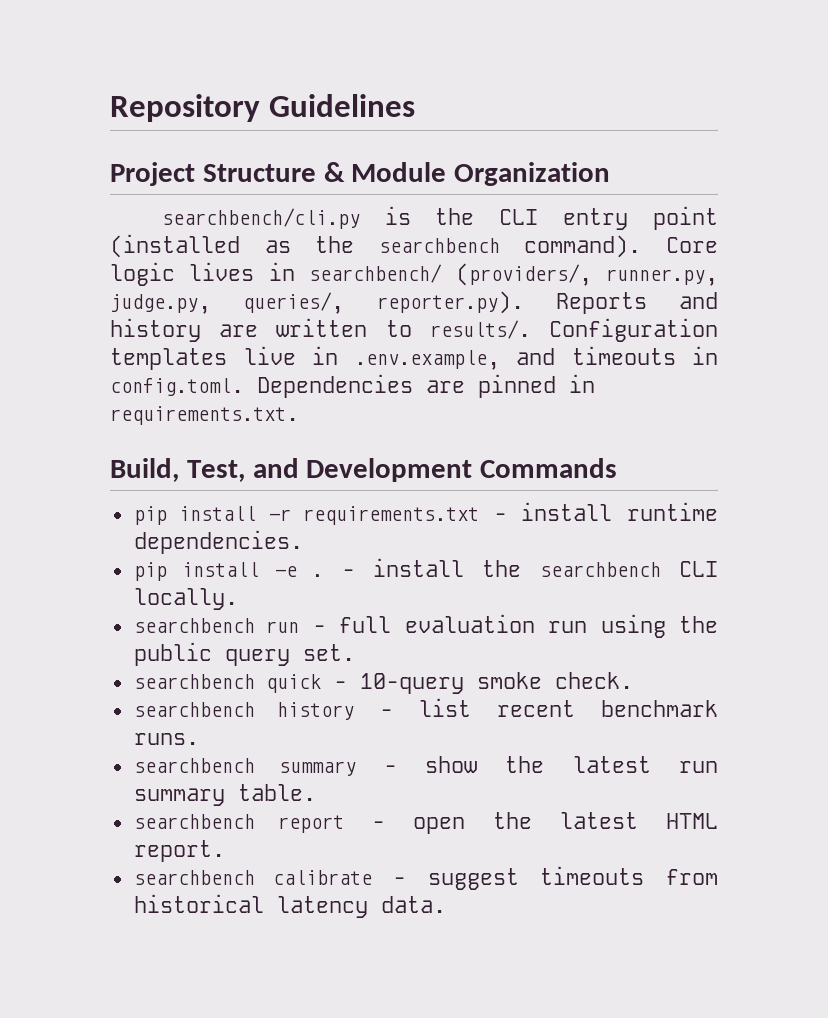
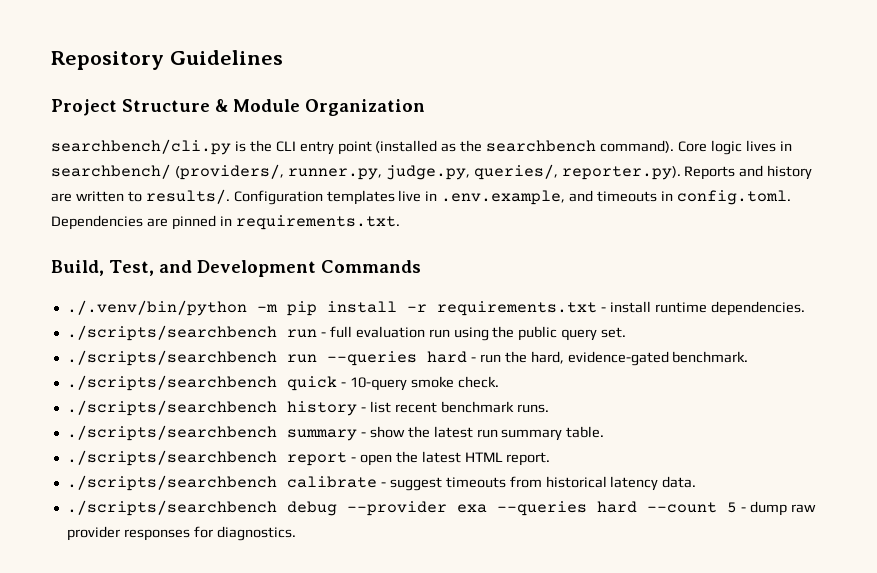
(618, 468) none -> [66,300,278,316] ./.venv/bin/python -m
[133,558,719,581] [133,588,238,610] [133,618,255,633] pip install -e . - install the searchbench CLI locally. // searchbench -> [66,325,277,341] ./scripts/searchbench
[133,674,255,689] searchbench -> [66,350,749,366] [66,375,277,391] ./scripts/searchbench run --queries hard - run the hard, evidence-gated benchmark. // ./scripts/searchbench
[133,702,255,717] searchbench -> [66,400,277,416] ./scripts/searchbench
[133,758,255,773] searchbench -> [66,425,277,441] ./scripts/searchbench
[133,814,255,829] searchbench -> [66,450,277,466] ./scripts/searchbench
[133,870,255,885] searchbench -> [66,475,277,491] ./scripts/searchbench
(446, 904) none -> [66,500,816,516] [66,526,296,541] // ./scripts/searchbench debug --provider exa --queries hard --count 5 - dump raw provider responses for diagnostics.

